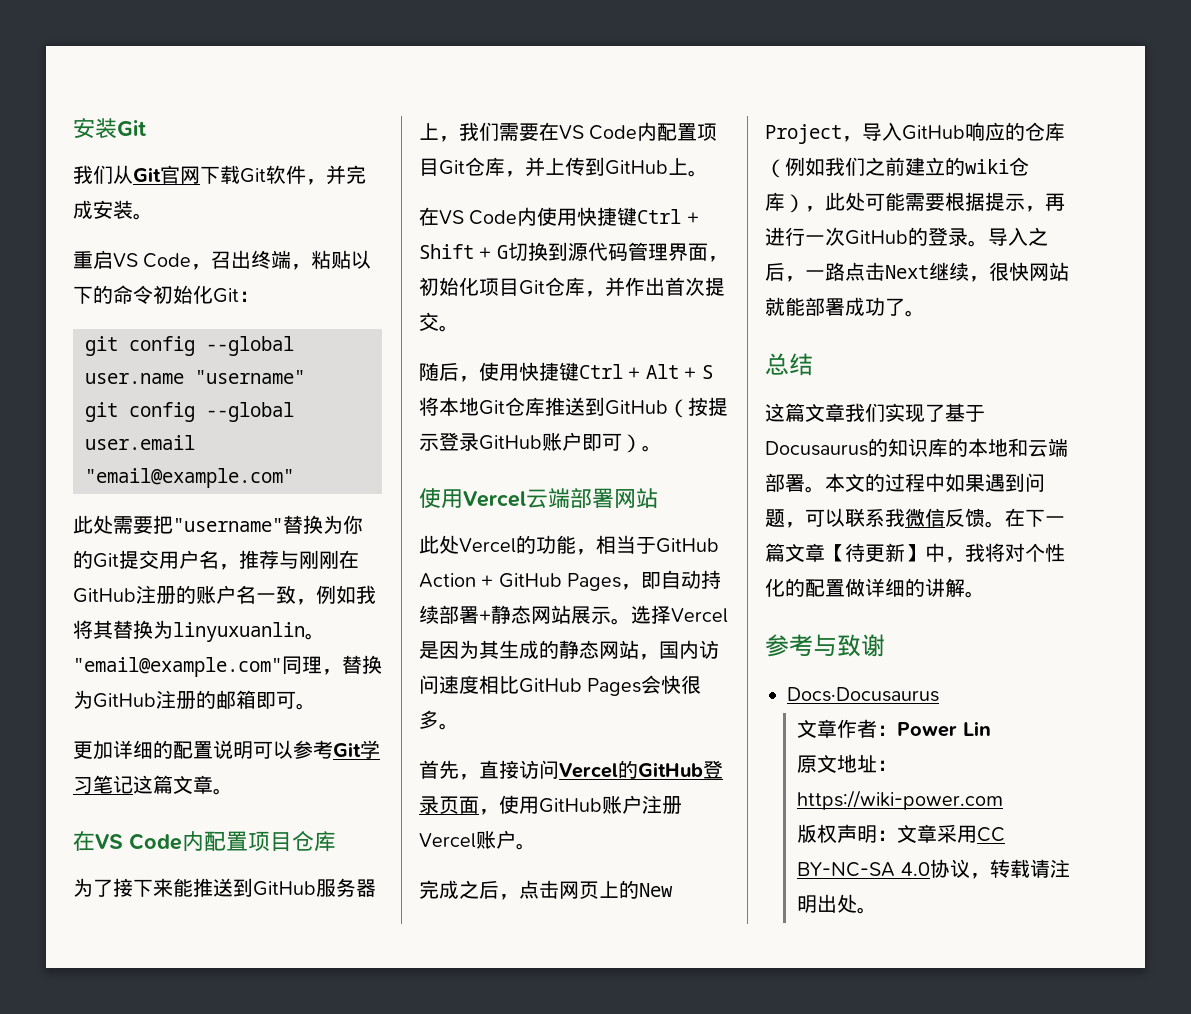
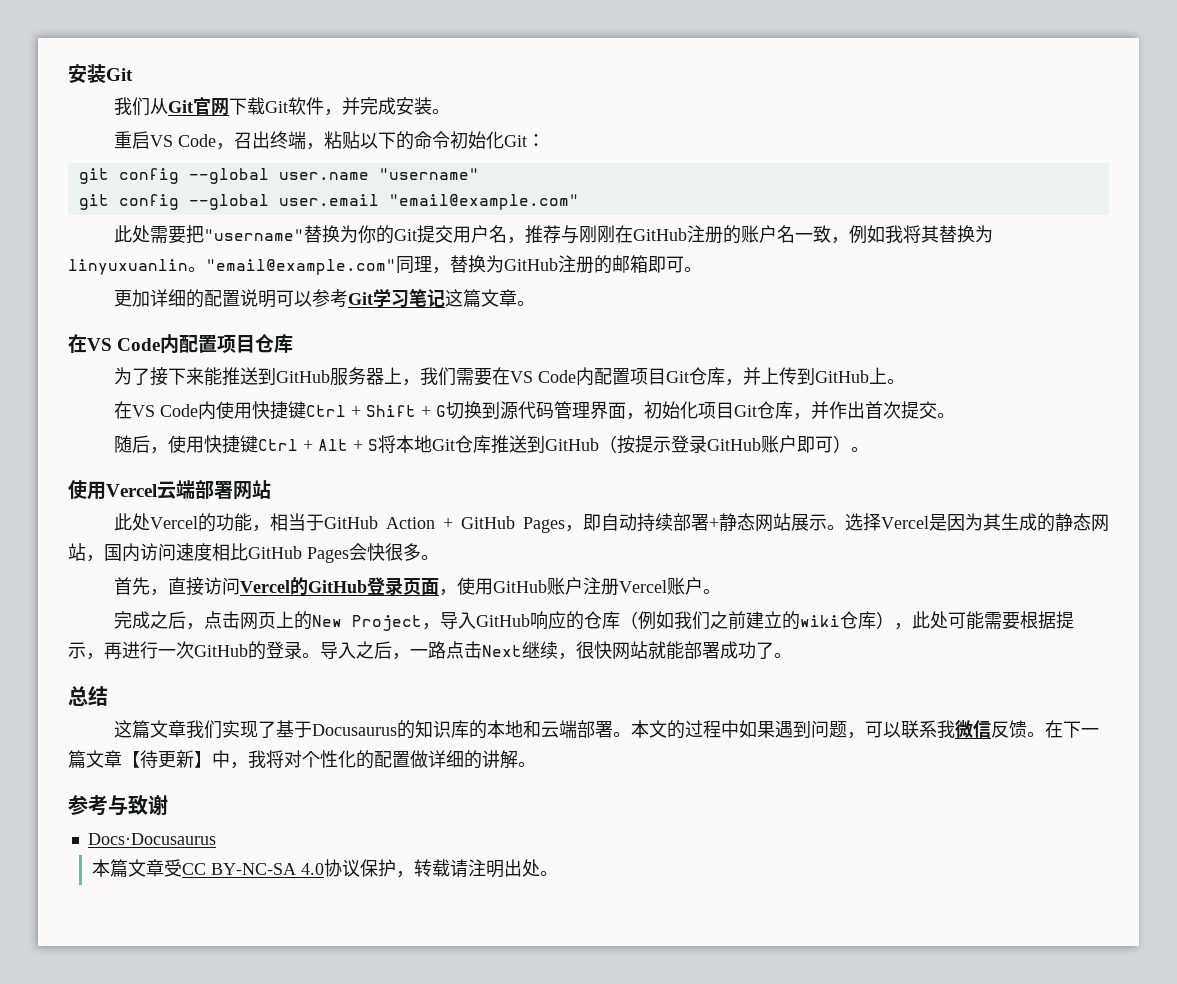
[797,719,991,738] [797,754,898,773] [797,790,1004,810] [797,824,978,843] 文章作者：Power Lin // 原文地址：https://wiki-power.com // 版权声明：文章采用 -> [91,859,182,878] 本篇文章受
(970, 868) none -> [359,859,396,877] 保护

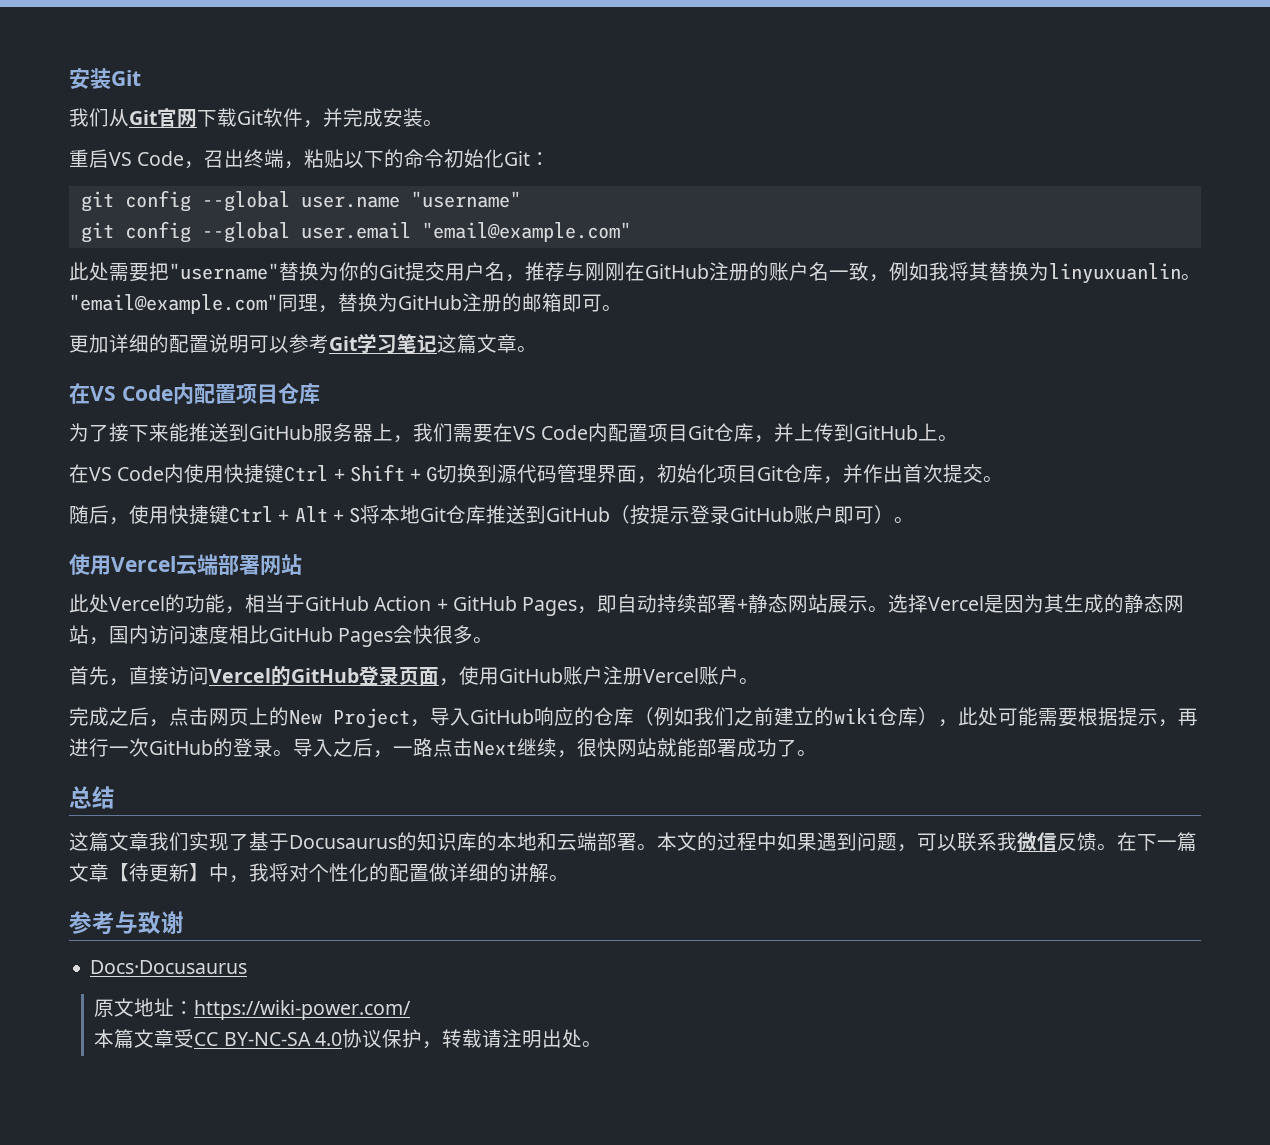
(216, 839) none -> [94,998,412,1020] // 原文地址：https://wiki-power.com/

